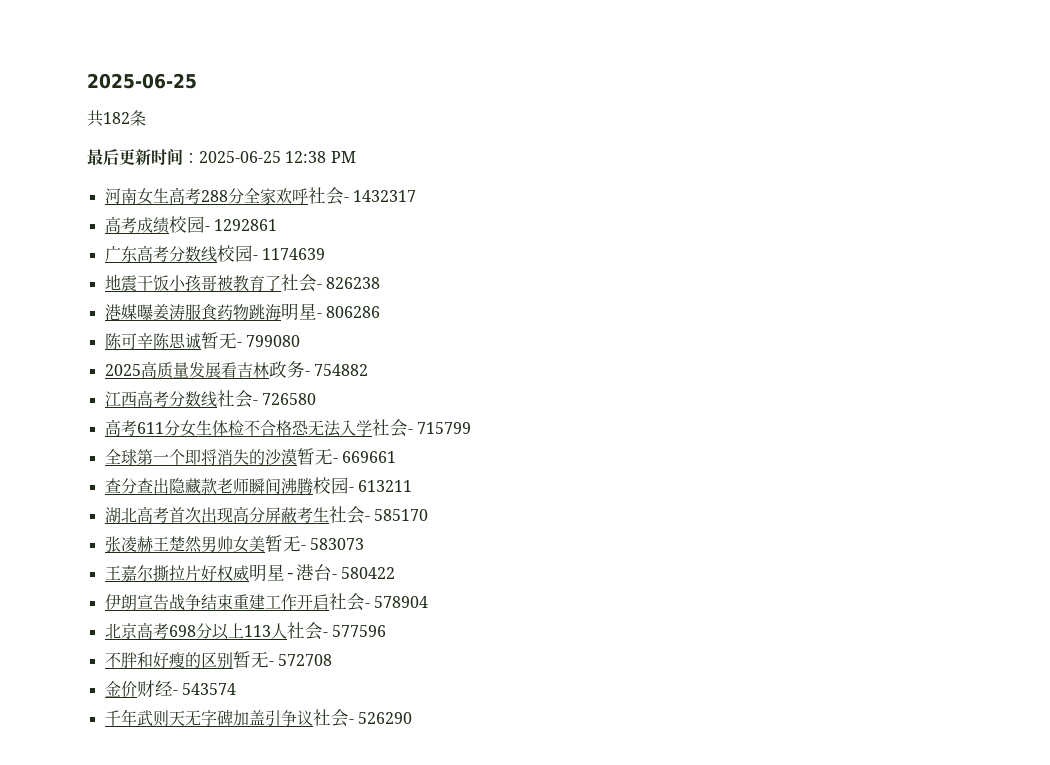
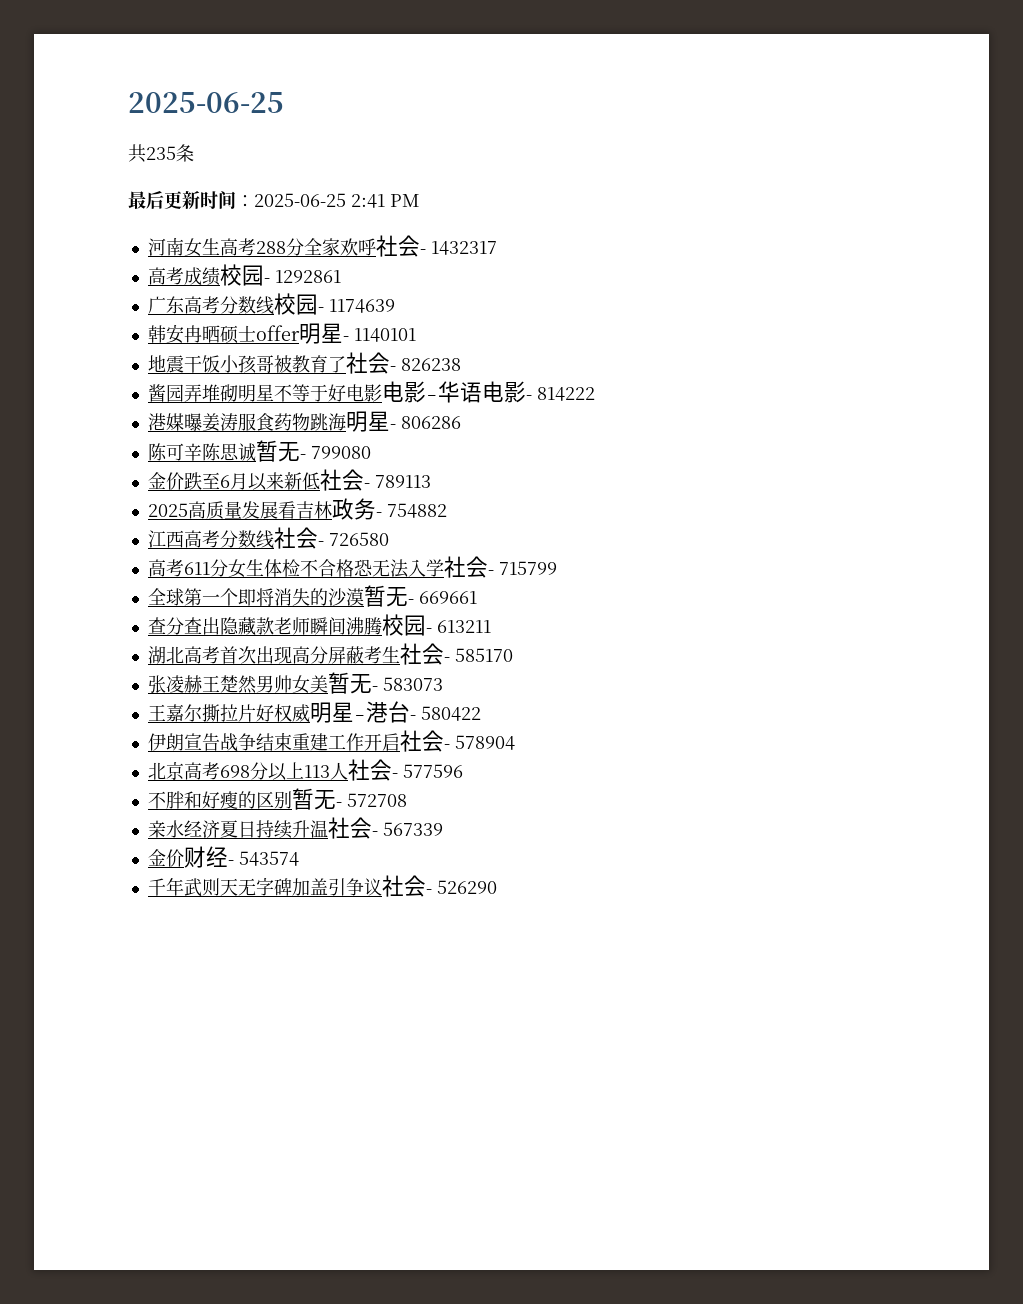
[103,112,130,124] 182 -> [146,146,176,160] 235
[285,151,327,163] 12:38 -> [351,194,385,208] 2:41
(325, 254) none -> [147,323,416,344] // 韩安冉晒硕士offer明星- 1140101
(380, 283) none -> [147,381,595,403] // 酱园弄堆砌明星不等于好电影电影-华语电影- 814222
(300, 341) none -> [147,469,431,491] // 金价跌至6月以来新低社会- 789113
(332, 660) none -> [147,817,443,839] // 亲水经济夏日持续升温社会- 567339

